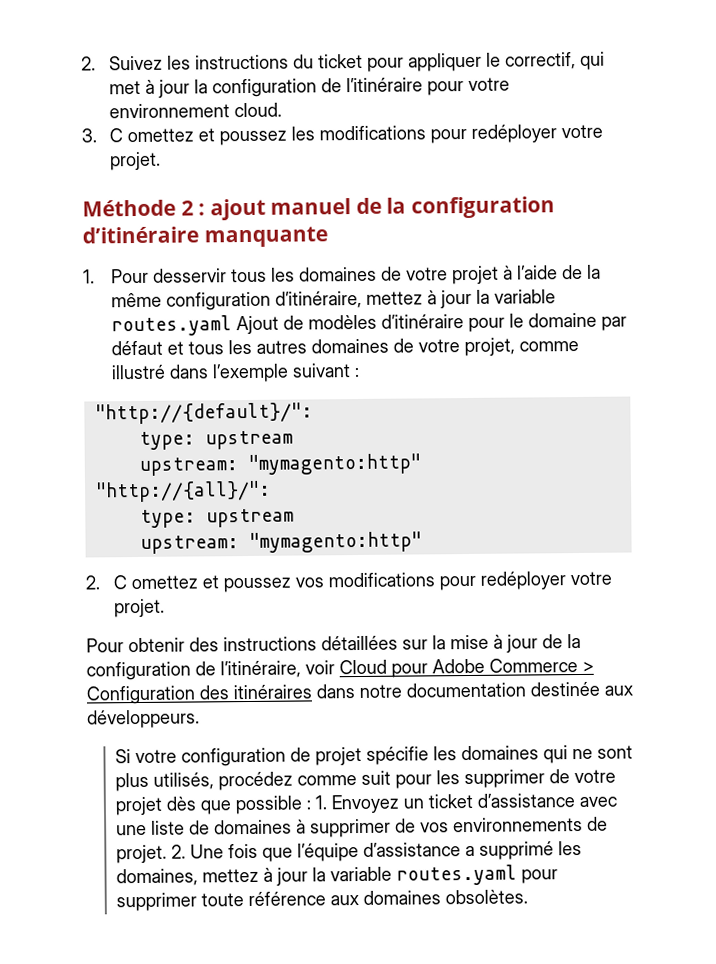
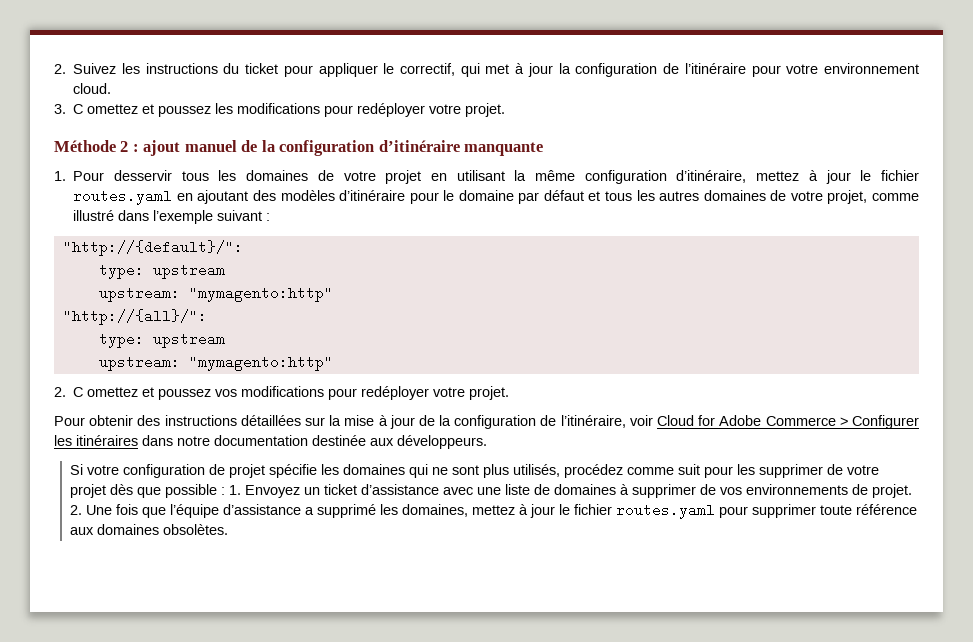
[503,264,584,280] à l’aide de -> [430,170,505,181] en utilisant
[476,289,557,304] [111,315,305,337] la variable routes.yaml Ajout de -> [860,170,920,181] [73,189,276,205] le fichier routes.yaml en ajoutant des
[391,663,428,678] pour -> [698,415,716,426] for
[86,685,229,705] Configuration des -> [851,415,919,429] [54,435,72,446] Configurer les
[312,866,393,882] la variable -> [559,504,613,515] le fichier

